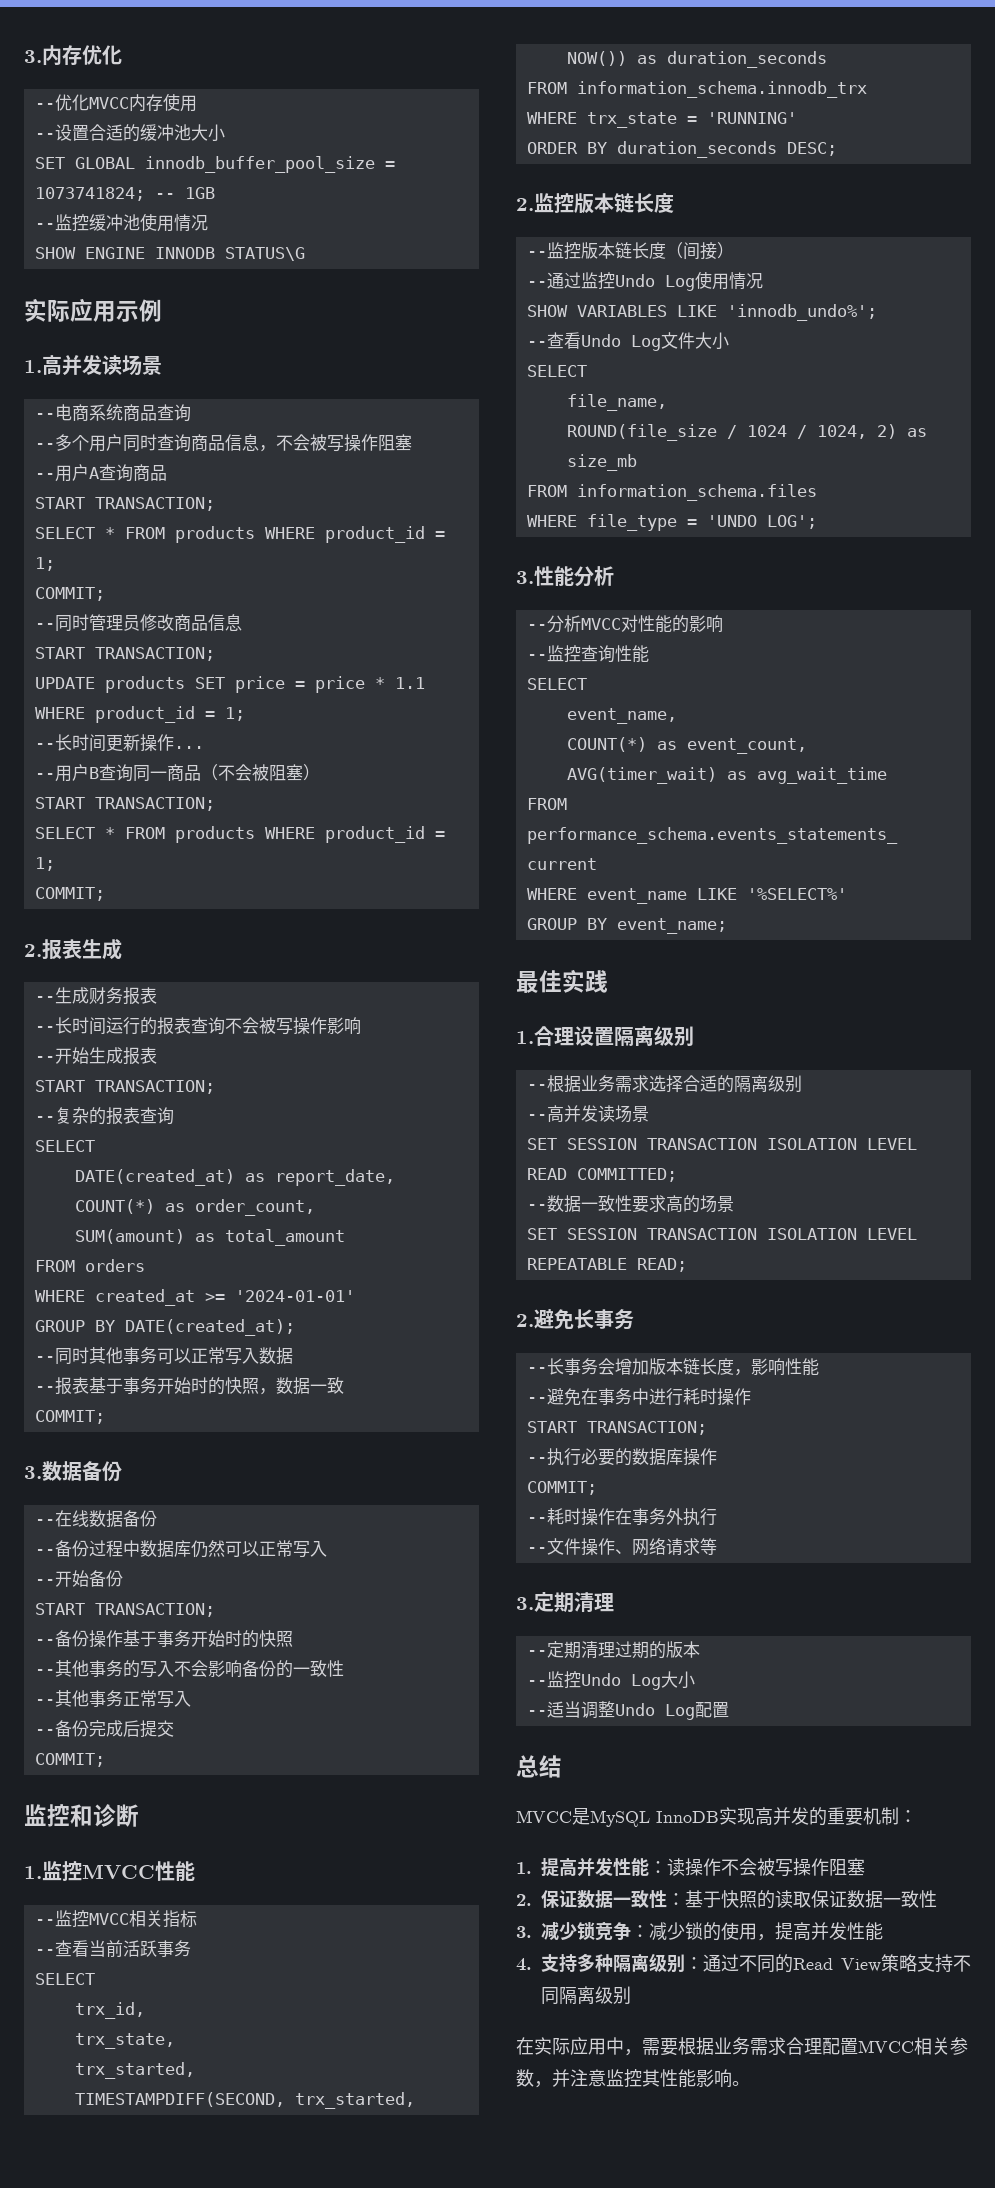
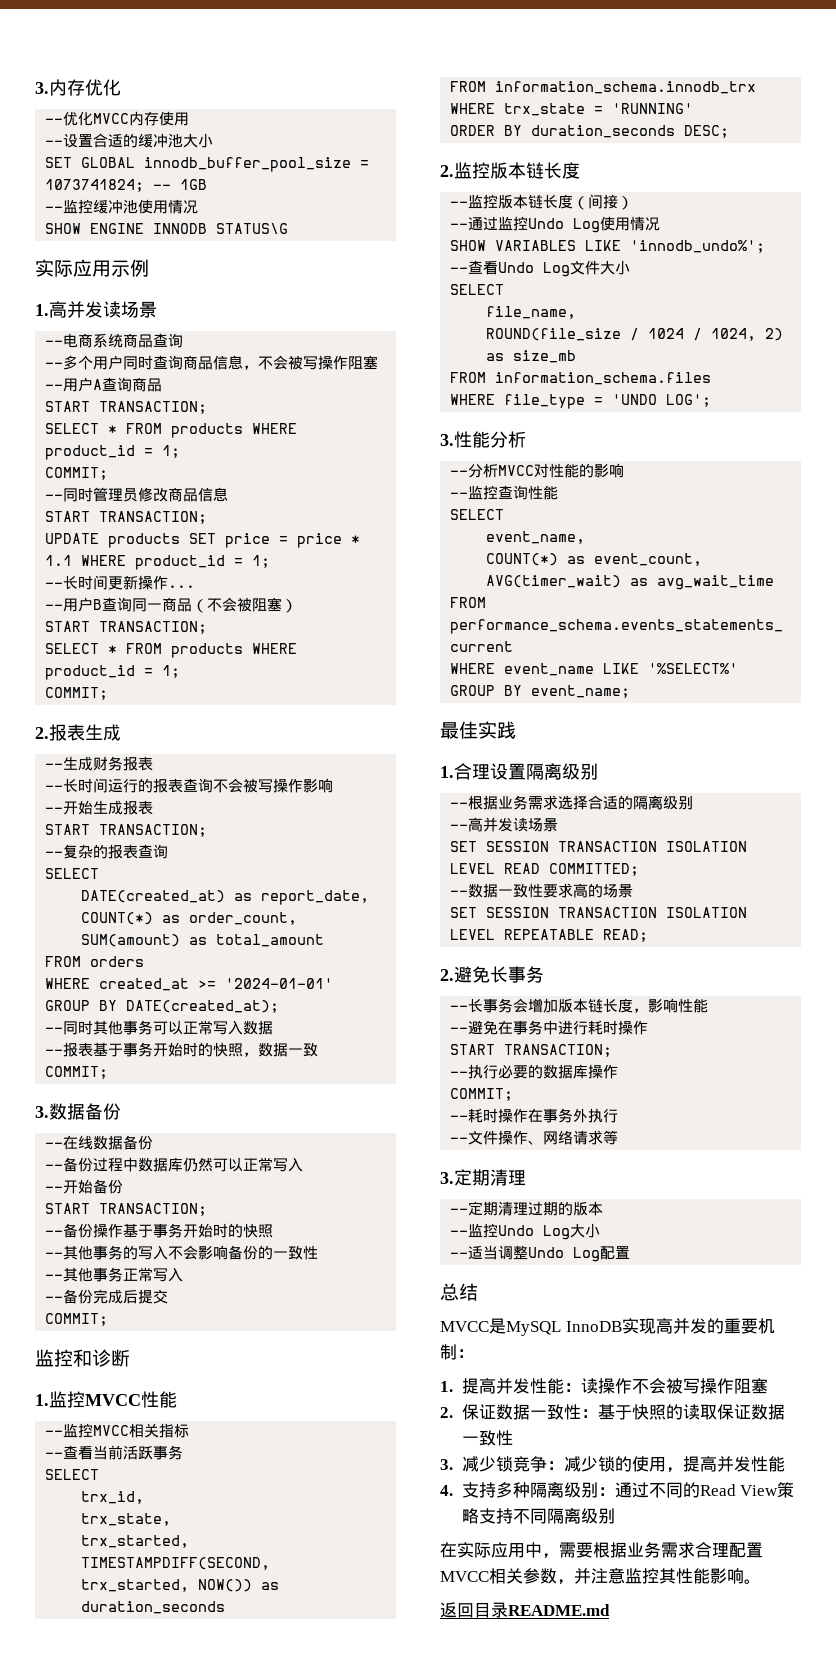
(750, 2083) none -> [440,1602,610,1618] // 返回目录README.md

